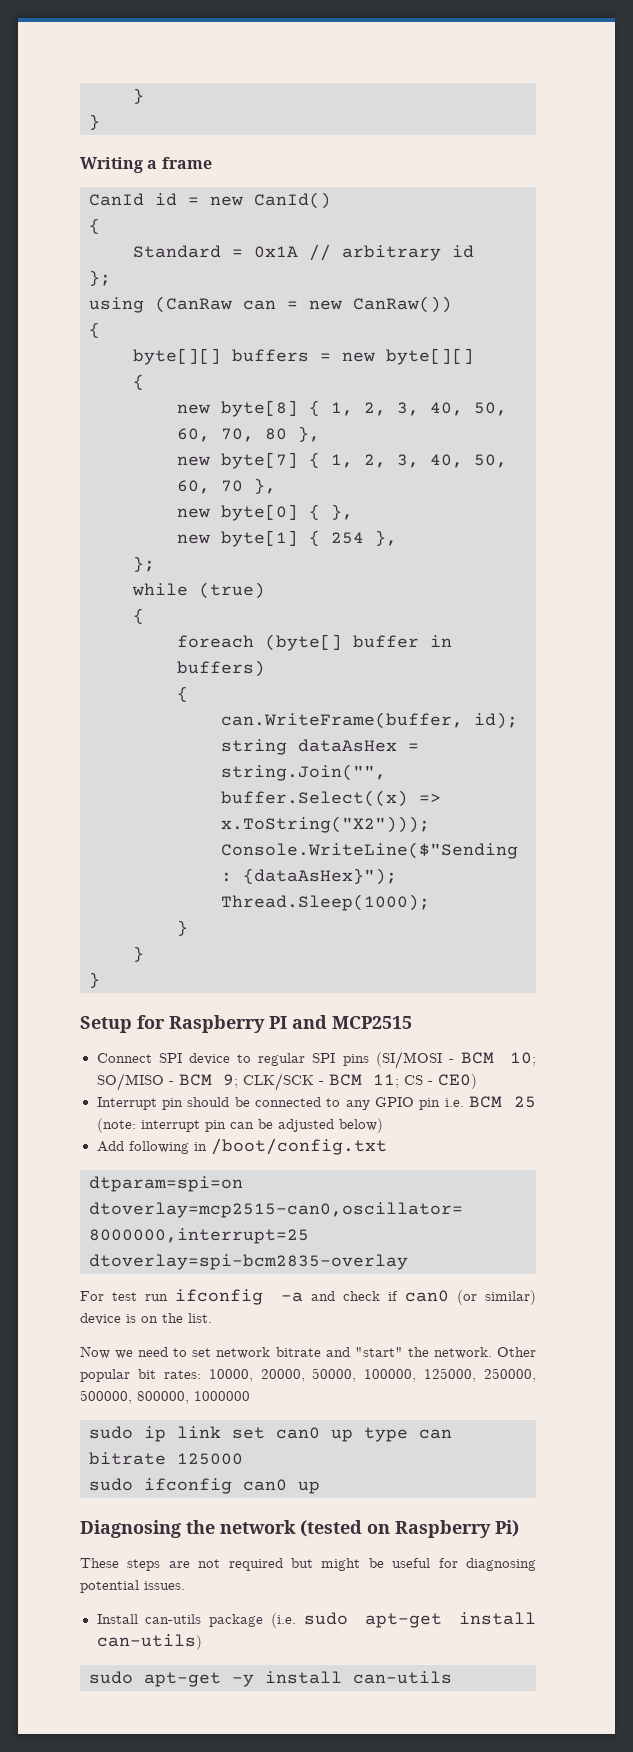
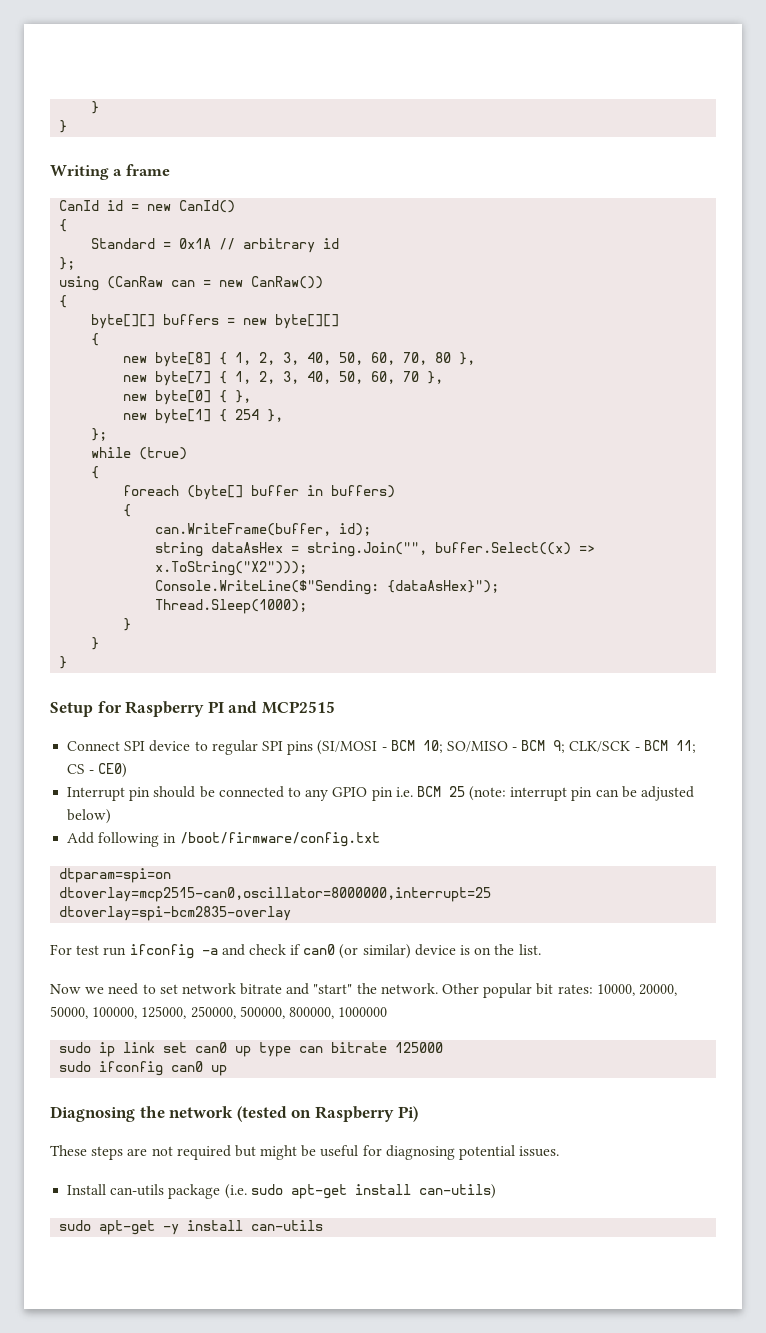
[210,1138,387,1155] /boot/config.txt -> [179,832,380,847] /boot/firmware/config.txt

